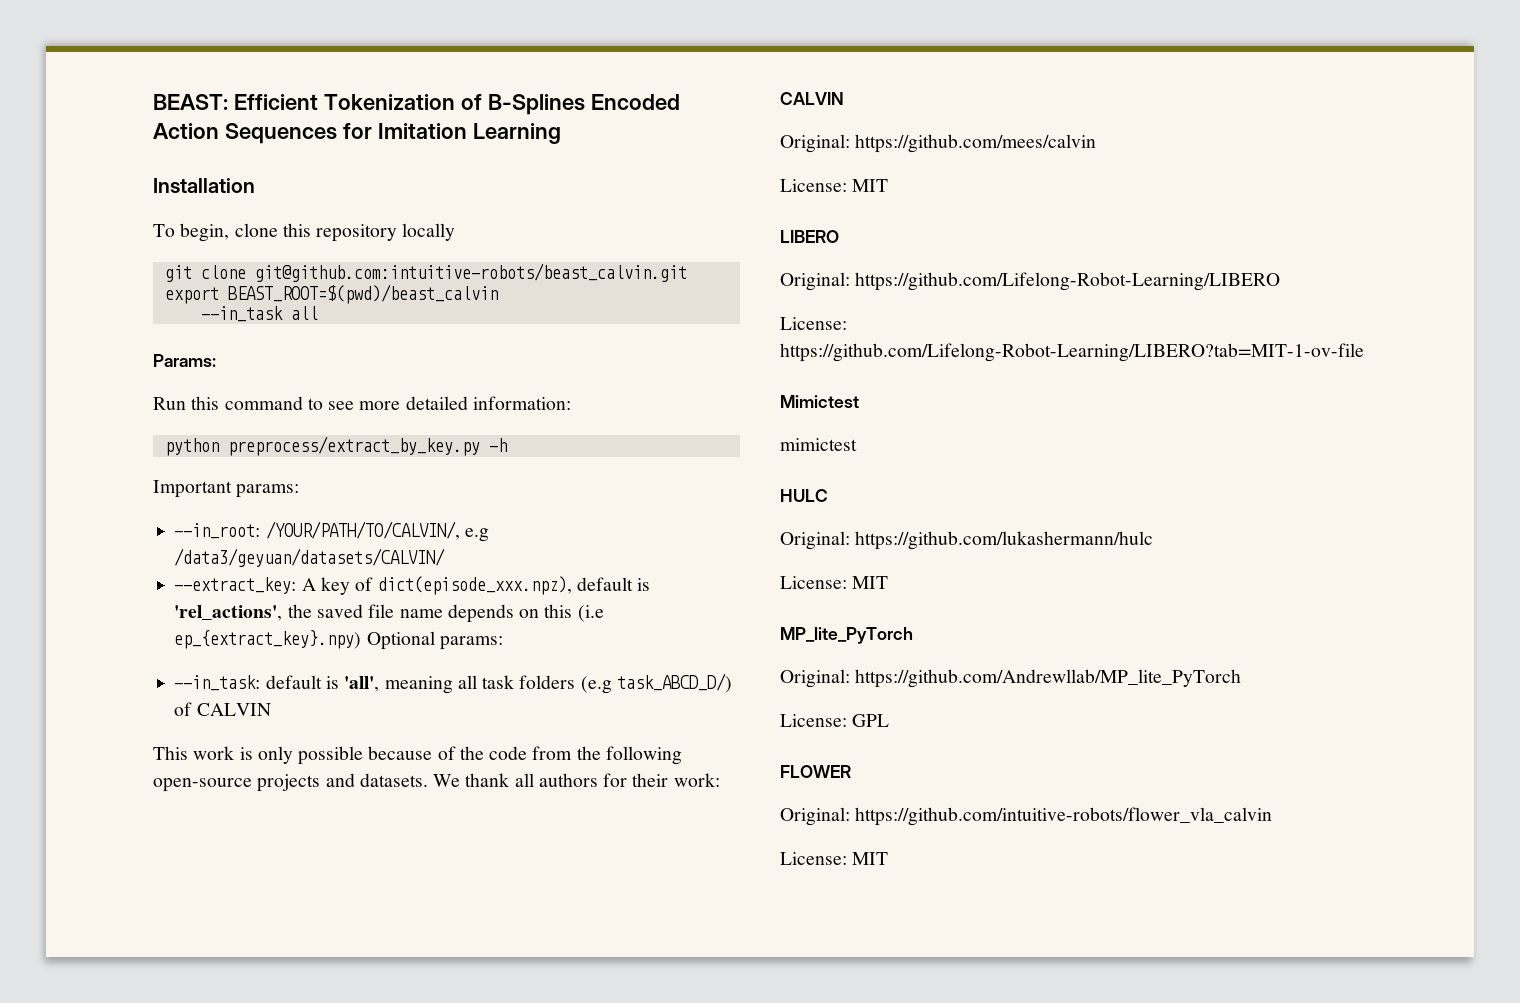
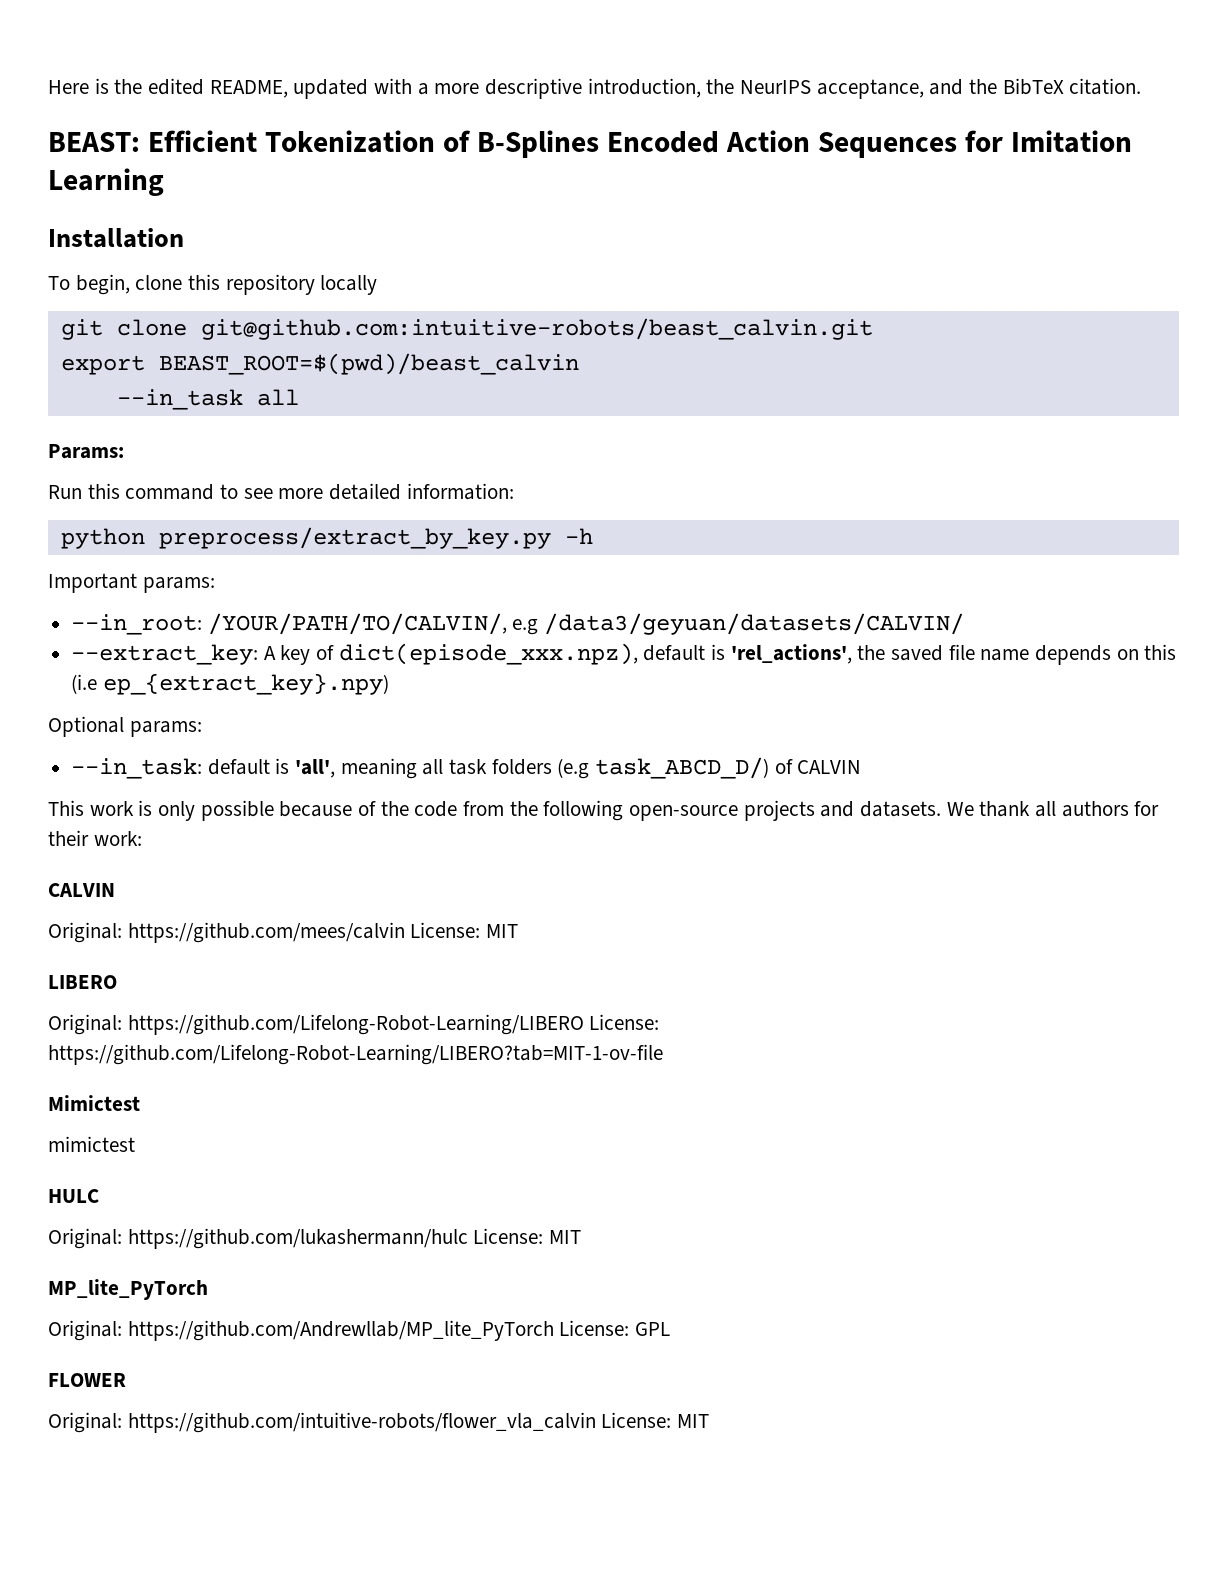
(153, 102) none -> [48,78,1142,99] Here is the edited README, updated with a more descriptive introduction, the NeurIPS acceptance, and the BibTeX citation. //
(362, 639) none -> (389, 684) //
(1097, 143) // -> (405, 932) none
(1281, 281) // -> (584, 1024) none
(1154, 540) // -> (468, 1238) none
(1242, 678) // -> (554, 1330) none
(1273, 816) // -> (596, 1422) none

